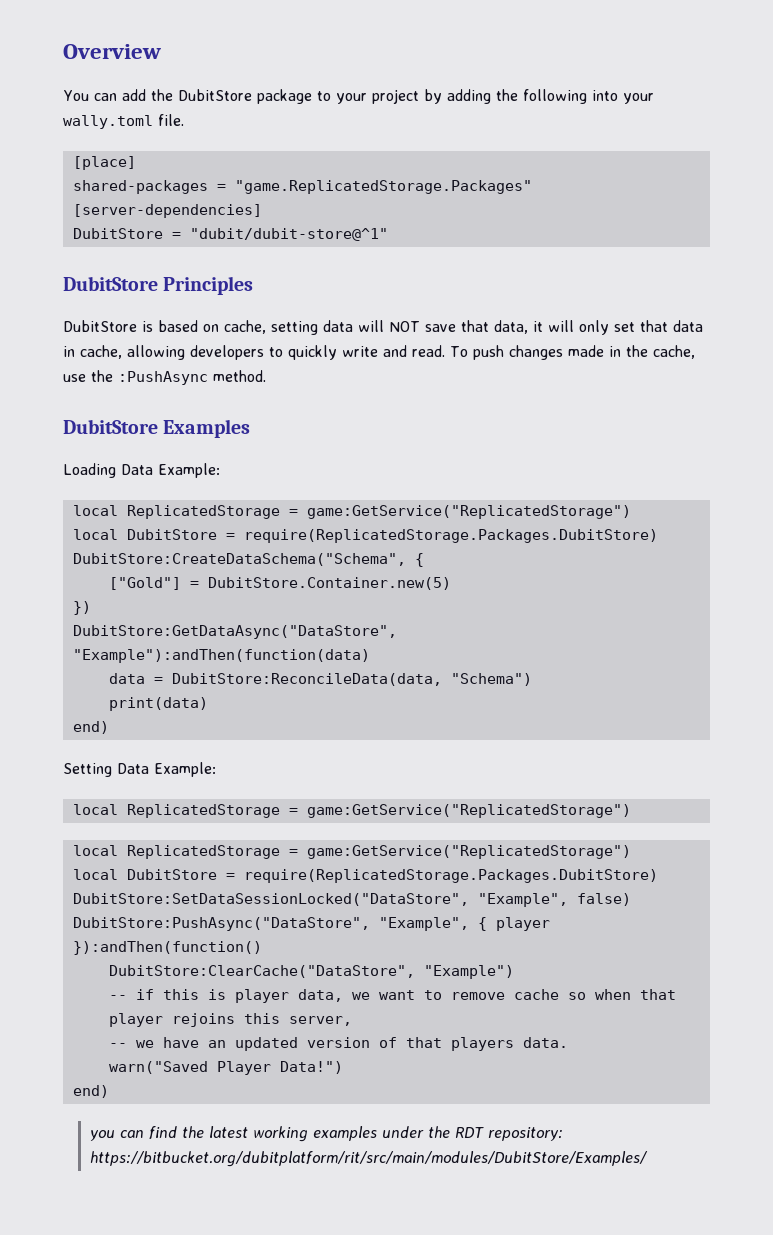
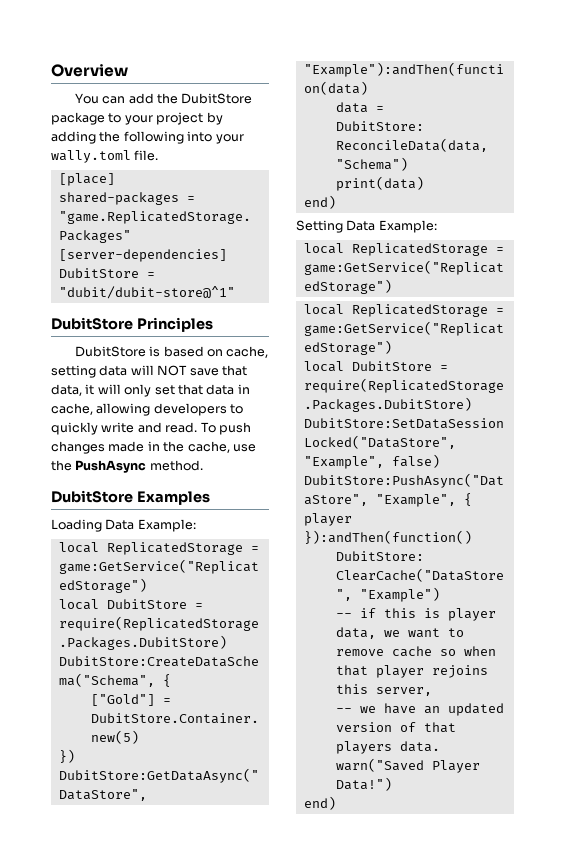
[118,371,208,385] :PushAsync -> [75,460,147,473] PushAsync
[89,1126,563,1142] [89,1151,648,1167] // you can find the latest working examples under the RDT repository: https://bitbucket.org/dubitplatform/rit/src/main/modules/DubitStore/Examples/ -> (336, 803) none

